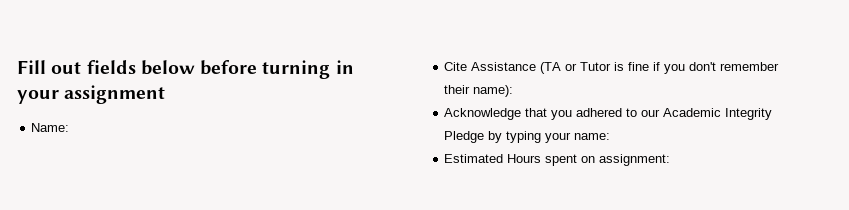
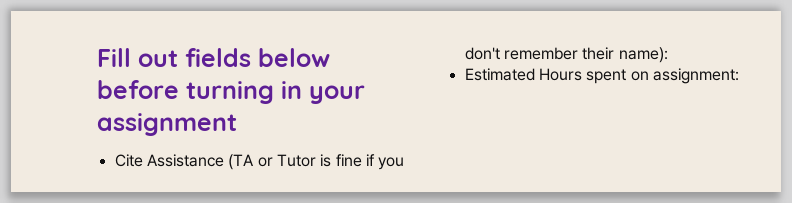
[31,123,70,132] // Name: -> (237, 124) none
[444,108,773,120] [444,131,611,143] // Acknowledge that you adhered to our Academic Integrity Pledge by typing your name: -> (668, 55) none

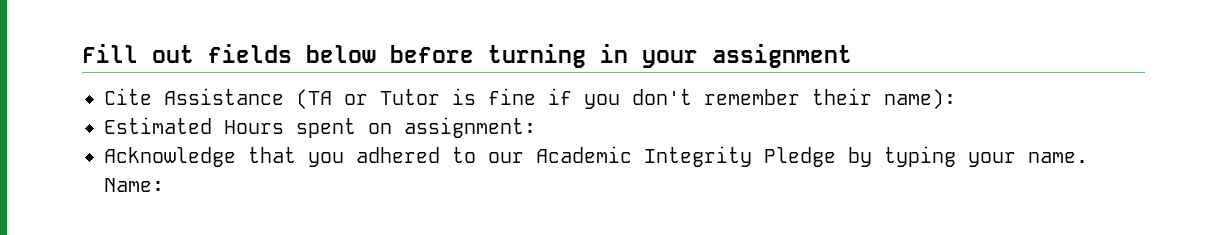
(739, 76) none -> [104,146,1088,167] [104,178,164,192] // Acknowledge that you adhered to our Academic Integrity Pledge by typing your name. Name:

